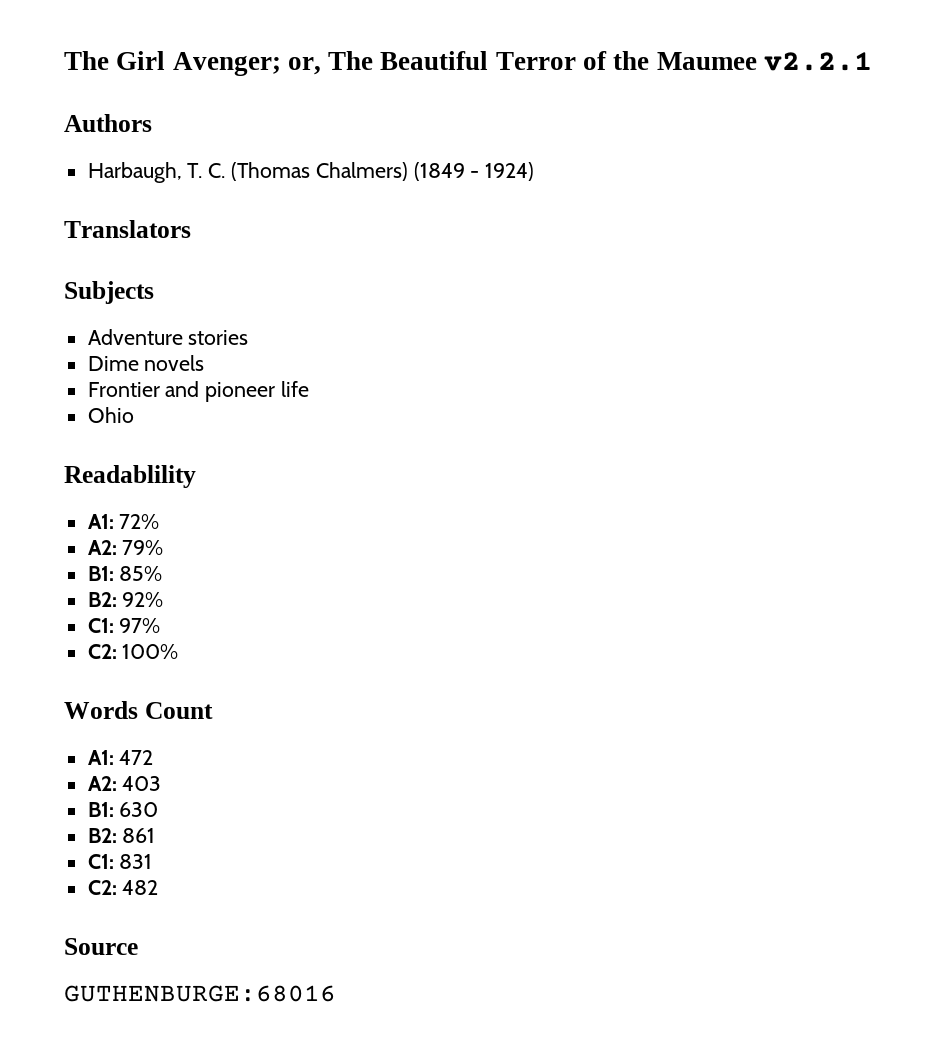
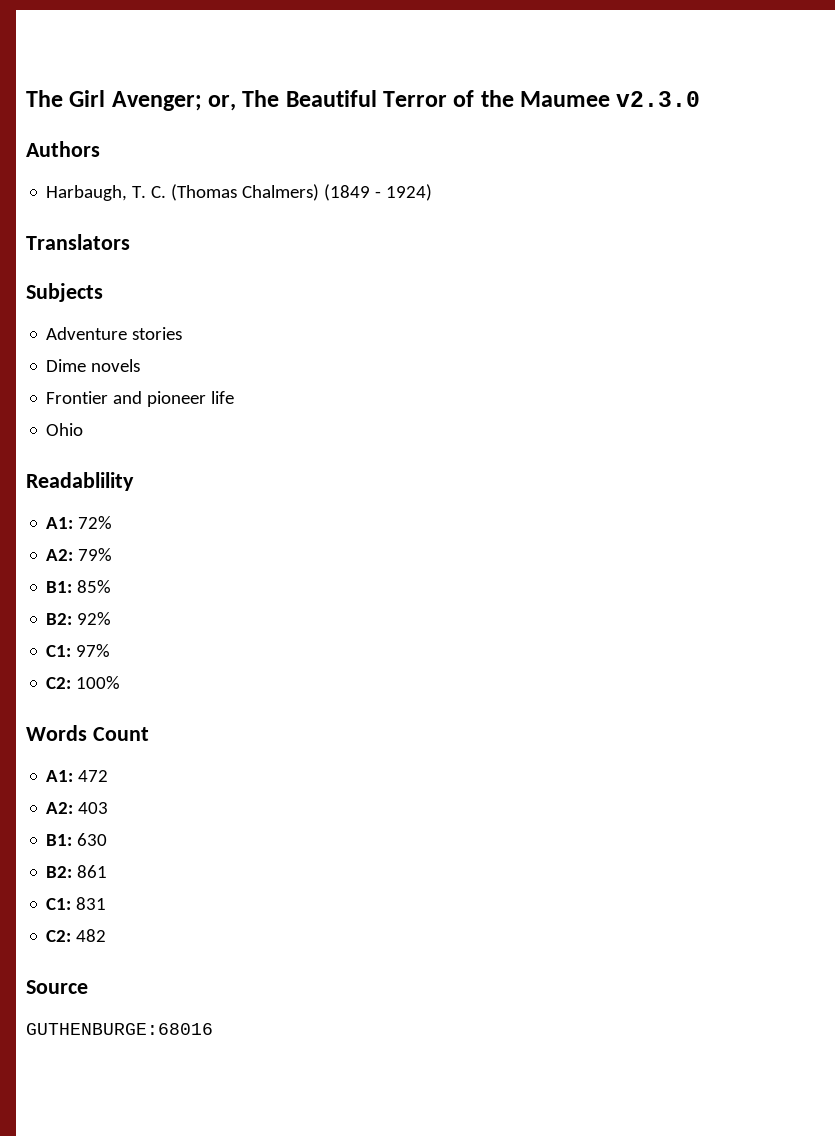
[763,52,872,71] v2.2.1 -> [616,91,701,107] v2.3.0

